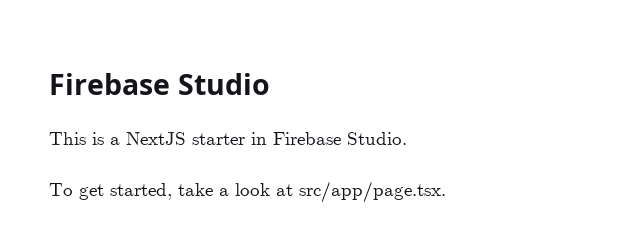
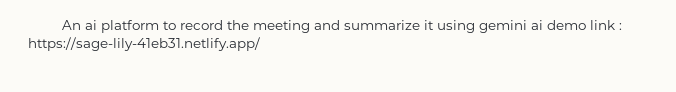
[49,73,270,95] [49,132,407,145] [49,181,446,203] Firebase Studio // This is a NextJS starter in Firebase Studio. // To get started, take a look at src/app/page.tsx. -> [61,20,622,33] [28,37,260,51] An ai platform to record the meeting and summarize it using gemini ai demo link : https://sage-lily-41eb31.netlify.app/

